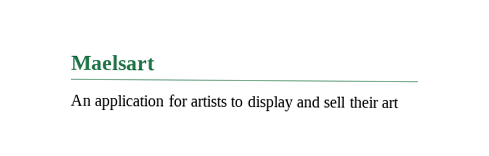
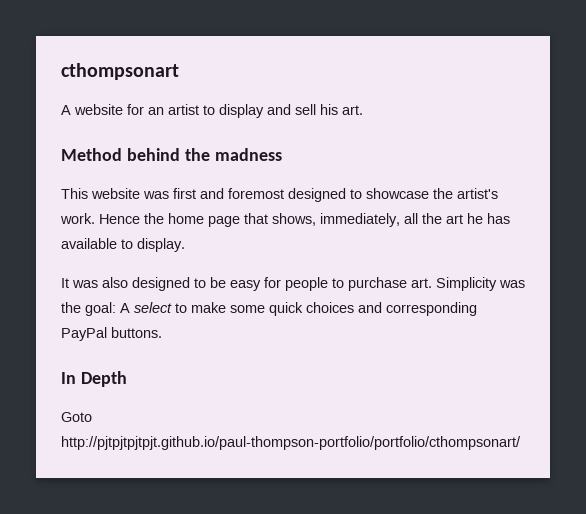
[71,54,156,71] [70,94,399,112] Maelsart // An application for artists to display and sell their art -> [61,63,179,80] [61,104,363,118] [61,148,282,161] [61,188,498,202] [60,213,510,227] [61,238,185,252] [61,277,525,291] [61,302,477,316] [61,327,162,341] [61,371,127,387] [61,412,92,422] [61,436,521,450] cthompsonart // A website for an artist to display and sell his art. // Method behind the madness // This website was first and foremost designed to showcase the artist's work. Hence the home page that shows, immediately, all the art he has available to display. // It was also designed to be easy for people to purchase art. Simplicity was the goal: A select to make some quick choices and corresponding PayPal buttons. // In Depth // Goto http://pjtpjtpjtpjt.github.io/paul-thompson-portfolio/portfolio/cthompsonart/

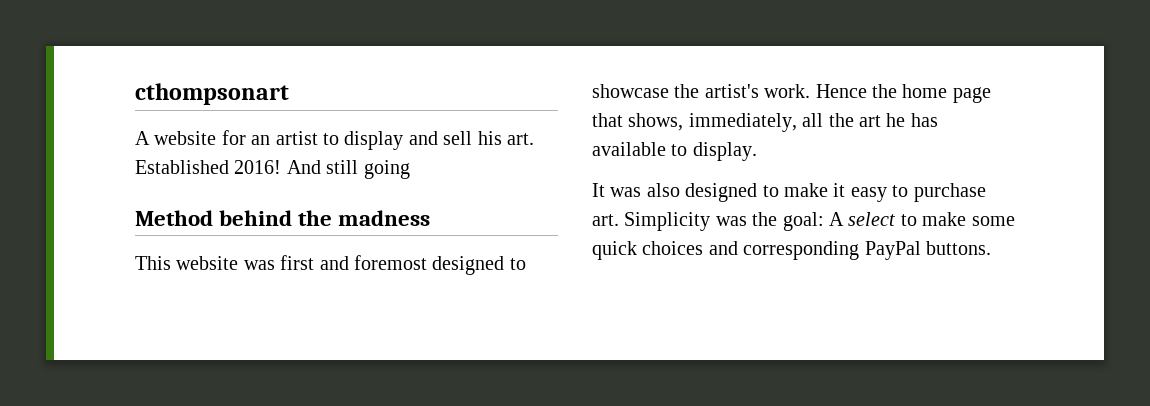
(363, 110) none -> [135,160,410,179] Established 2016! And still going
[210,277,328,291] be easy for people -> [784,183,887,202] make it easy
[61,371,127,387] [61,412,92,422] [61,436,521,450] // In Depth // Goto http://pjtpjtpjtpjt.github.io/paul-thompson-portfolio/portfolio/cthompsonart/ -> (991, 248) none

